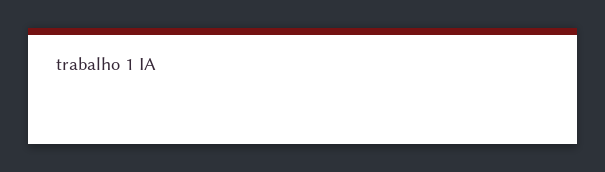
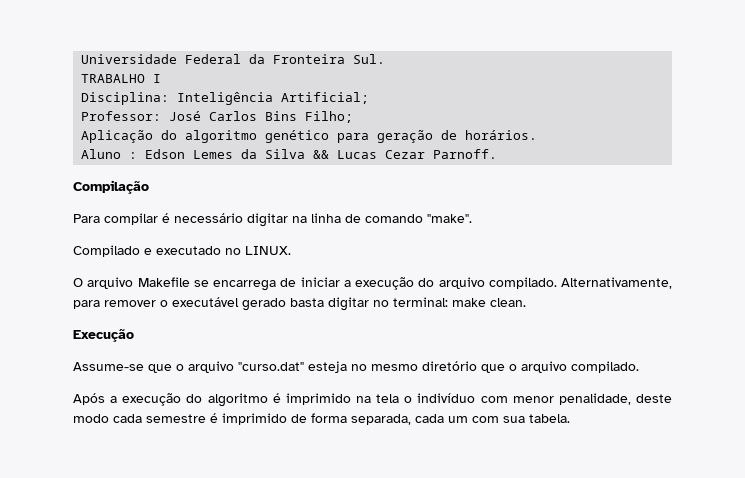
[56,57,156,70] trabalho 1 IA -> [81,54,386,64] [81,74,162,83] [81,92,370,105] [81,111,354,123] [81,130,538,143] [81,149,498,159] [73,180,149,194] [73,213,472,227] [73,245,291,257] [73,277,672,291] [73,297,526,311] [73,329,134,342] [73,361,639,373] [73,393,673,407] [73,413,570,425] Universidade Federal da Fronteira Sul. // TRABALHO I // Disciplina: Inteligência Artificial; // Professor: José Carlos Bins Filho; // Aplicação do algoritmo genético para geração de horários. // Aluno : Edson Lemes da Silva && Lucas Cezar Parnoff. // Compilação // Para compilar é necessário digitar na linha de comando "make". // Compilado e executado no LINUX. // O arquivo Makefile se encarrega de iniciar a execução do arquivo compilado. Alternativamente, para remover o executável gerado basta digitar no terminal: make clean. // Execução // Assume-se que o arquivo "curso.dat" esteja no mesmo diretório que o arquivo compilado. // Após a execução do algoritmo é imprimido na tela o indivíduo com menor penalidade, deste modo cada semestre é imprimido de forma separada, cada um com sua tabela.

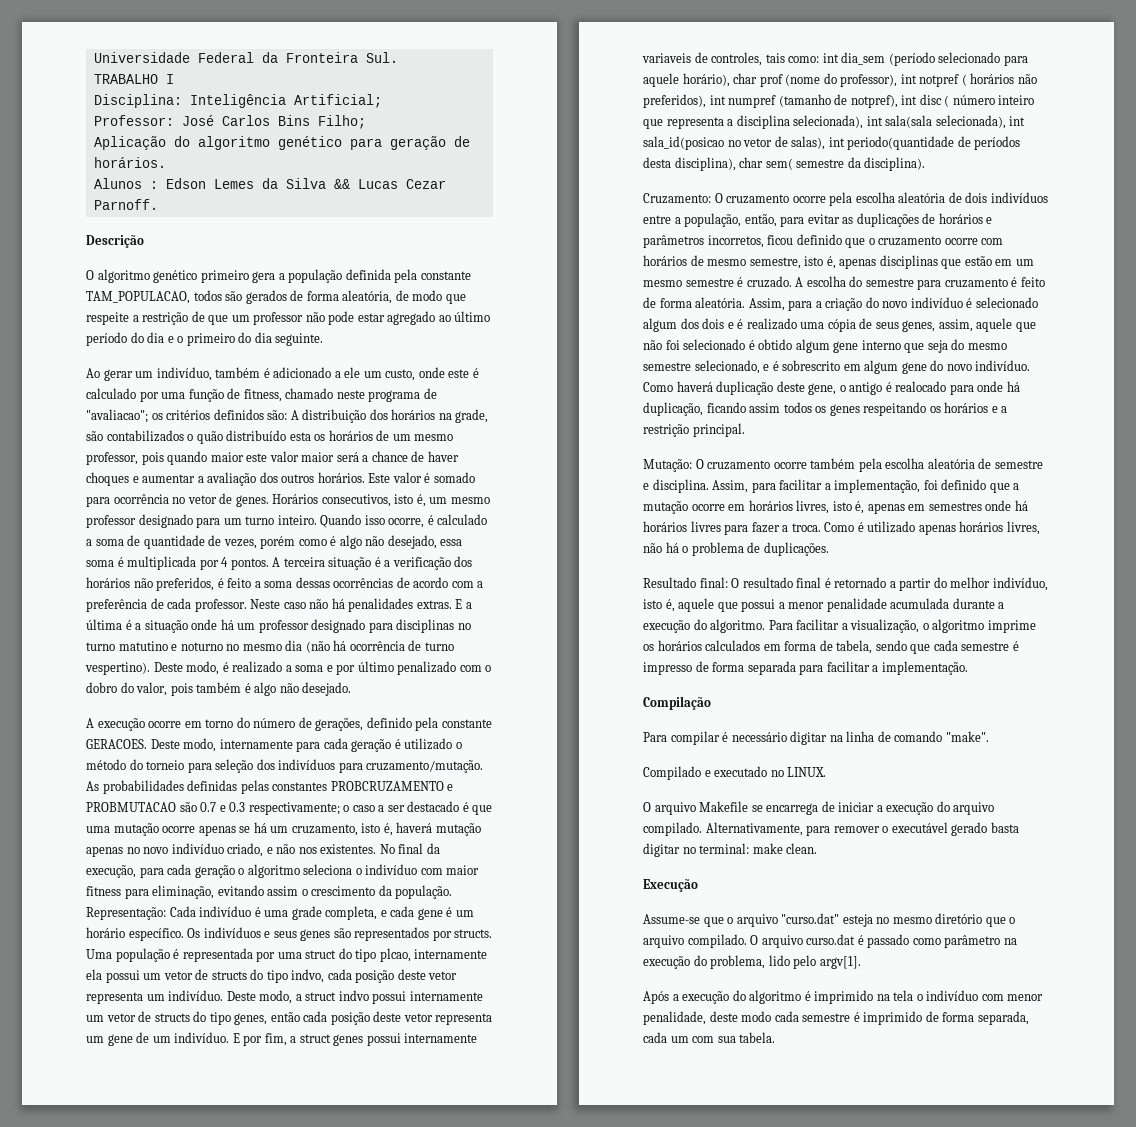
[81,149,122,159] Aluno -> [93,178,142,189] Alunos
(498, 154) none -> [86,235,144,248] [86,269,471,283] [86,290,466,304] [86,311,491,325] [86,332,324,346] [86,367,479,381] [86,388,437,402] [86,409,489,423] [86,430,454,444] [86,451,459,465] [86,472,475,486] [86,493,490,507] [86,514,488,528] [86,535,463,549] [86,556,473,570] [86,577,484,591] [86,598,472,612] [86,619,471,633] [86,640,454,653] [85,661,492,675] [86,682,352,696] [86,717,492,731] [86,738,462,752] [86,759,484,773] [86,780,454,794] [86,801,493,815] [86,822,481,836] [86,843,440,857] [86,864,480,878] [86,885,453,899] [86,906,474,920] [86,927,493,941] [86,948,488,962] [86,969,458,983] [86,990,483,1004] [86,1011,493,1025] [86,1032,478,1046] [642,52,1028,66] [643,73,1037,87] [643,94,1035,108] [643,115,1026,129] [643,136,1021,150] [643,157,926,171] [643,192,1048,206] [643,213,993,227] [643,234,1004,248] [643,255,1034,269] [643,276,1045,290] [643,297,1038,311] [643,318,1036,332] [643,339,1007,353] [643,360,1031,374] [643,381,1020,395] [643,402,1008,416] [643,423,745,437] [643,458,1043,472] [643,479,1020,493] [643,500,1028,514] [643,521,1040,535] [643,542,829,556] [643,577,1048,591] [643,598,1005,612] [643,619,1036,633] [643,640,1019,654] [643,661,968,675] // Descrição // O algoritmo genético primeiro gera a população definida pela constante TAM_POPULACAO, todos são gerados de forma aleatória, de modo que respeite a restrição de que um professor não pode estar agregado ao último período do dia e o primeiro do dia seguinte. // Ao gerar um indivíduo, também é adicionado a ele um custo, onde este é calculado por uma função de fitness, chamado neste programa de "avaliacao"; os critérios definidos são: A distribuição dos horários na grade, são contabilizados o quão distribuído esta os horários de um mesmo professor, pois quando maior este valor maior será a chance de haver choques e aumentar a avaliação dos outros horários. Este valor é somado para ocorrência no vetor de genes. Horários consecutivos, isto é, um mesmo professor designado para um turno inteiro. Quando isso ocorre, é calculado a soma de quantidade de vezes, porém como é algo não desejado, essa soma é multiplicada por 4 pontos. A terceira situação é a verificação dos horários não preferidos, é feito a soma dessas ocorrências de acordo com a preferência de cada professor. Neste caso não há penalidades extras. E a última é a situação onde há um professor designado para disciplinas no turno matutino e noturno no mesmo dia (não há ocorrência de turno vespertino). Deste modo, é realizado a soma e por último penalizado com o dobro do valor, pois também é algo não desejado. // A execução ocorre em torno do número de gerações, definido pela constante GERACOES. Deste modo, internamente para cada geração é utilizado o método do torneio para seleção dos indivíduos para cruzamento/mutação. As probabilidades definidas pelas constantes PROBCRUZAMENTO e PROBMUTACAO são 0.7 e 0.3 respectivamente; o caso a ser destacado é que uma mutação ocorre apenas se há um cruzamento, isto é, haverá mutação apenas no novo indivíduo criado, e não nos existentes. No final da execução, para cada geração o algoritmo seleciona o indivíduo com maior fitness para eliminação, evitando assim o crescimento da população. Representação: Cada indivíduo é uma grade completa, e cada gene é um horário específico. Os indivíduos e seus genes são representados por structs. Uma população é representada por uma struct do tipo plcao, internamente ela possui um vetor de structs do tipo indvo, cada posição deste vetor representa um indivíduo. Deste modo, a struct indvo possui internamente um vetor de structs do tipo genes, então cada posição deste vetor representa um gene de um indivíduo. E por fim, a struct genes possui internamente variaveis de controles, tais como: int dia_sem (período selecionado para aquele horário), char prof (nome do professor), int notpref ( horários não preferidos), int numpref (tamanho de notpref), int disc ( número inteiro que representa a disciplina selecionada), int sala(sala selecionada), int sala_id(posicao no vetor de salas), int periodo(quantidade de períodos desta disciplina), char sem( semestre da disciplina). // Cruzamento: O cruzamento ocorre pela escolha aleatória de dois indivíduos entre a população, então, para evitar as duplicações de horários e parâmetros incorretos, ficou definido que o cruzamento ocorre com horários de mesmo semestre, isto é, apenas disciplinas que estão em um mesmo semestre é cruzado. A escolha do semestre para cruzamento é feito de forma aleatória. Assim, para a criação do novo indivíduo é selecionado algum dos dois e é realizado uma cópia de seus genes, assim, aquele que não foi selecionado é obtido algum gene interno que seja do mesmo semestre selecionado, e é sobrescrito em algum gene do novo indivíduo. Como haverá duplicação deste gene, o antigo é realocado para onde há duplicação, ficando assim todos os genes respeitando os horários e a restrição principal. // Mutação: O cruzamento ocorre também pela escolha aleatória de semestre e disciplina. Assim, para facilitar a implementação, foi definido que a mutação ocorre em horários livres, isto é, apenas em semestres onde há horários livres para fazer a troca. Como é utilizado apenas horários livres, não há o problema de duplicações. // Resultado final: O resultado final é retornado a partir do melhor indivíduo, isto é, aquele que possui a menor penalidade acumulada durante a execução do algoritmo. Para facilitar a visualização, o algoritmo imprime os horários calculados em forma de tabela, sendo que cada semestre é impresso de forma separada para facilitar a implementação.
(639, 367) none -> [750,934,1017,948] [643,955,861,969] O arquivo curso.dat é passado como parâmetro na execução do problema, lido pelo argv[1].

